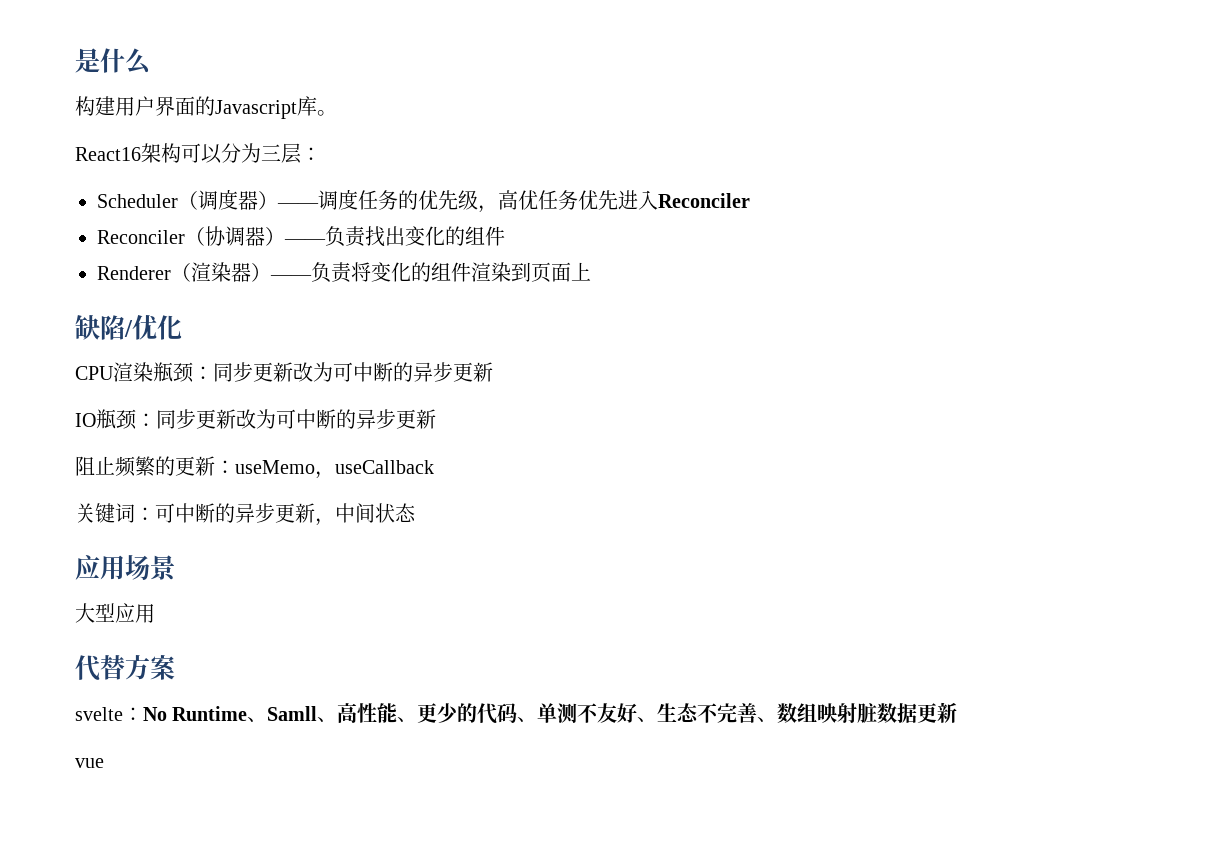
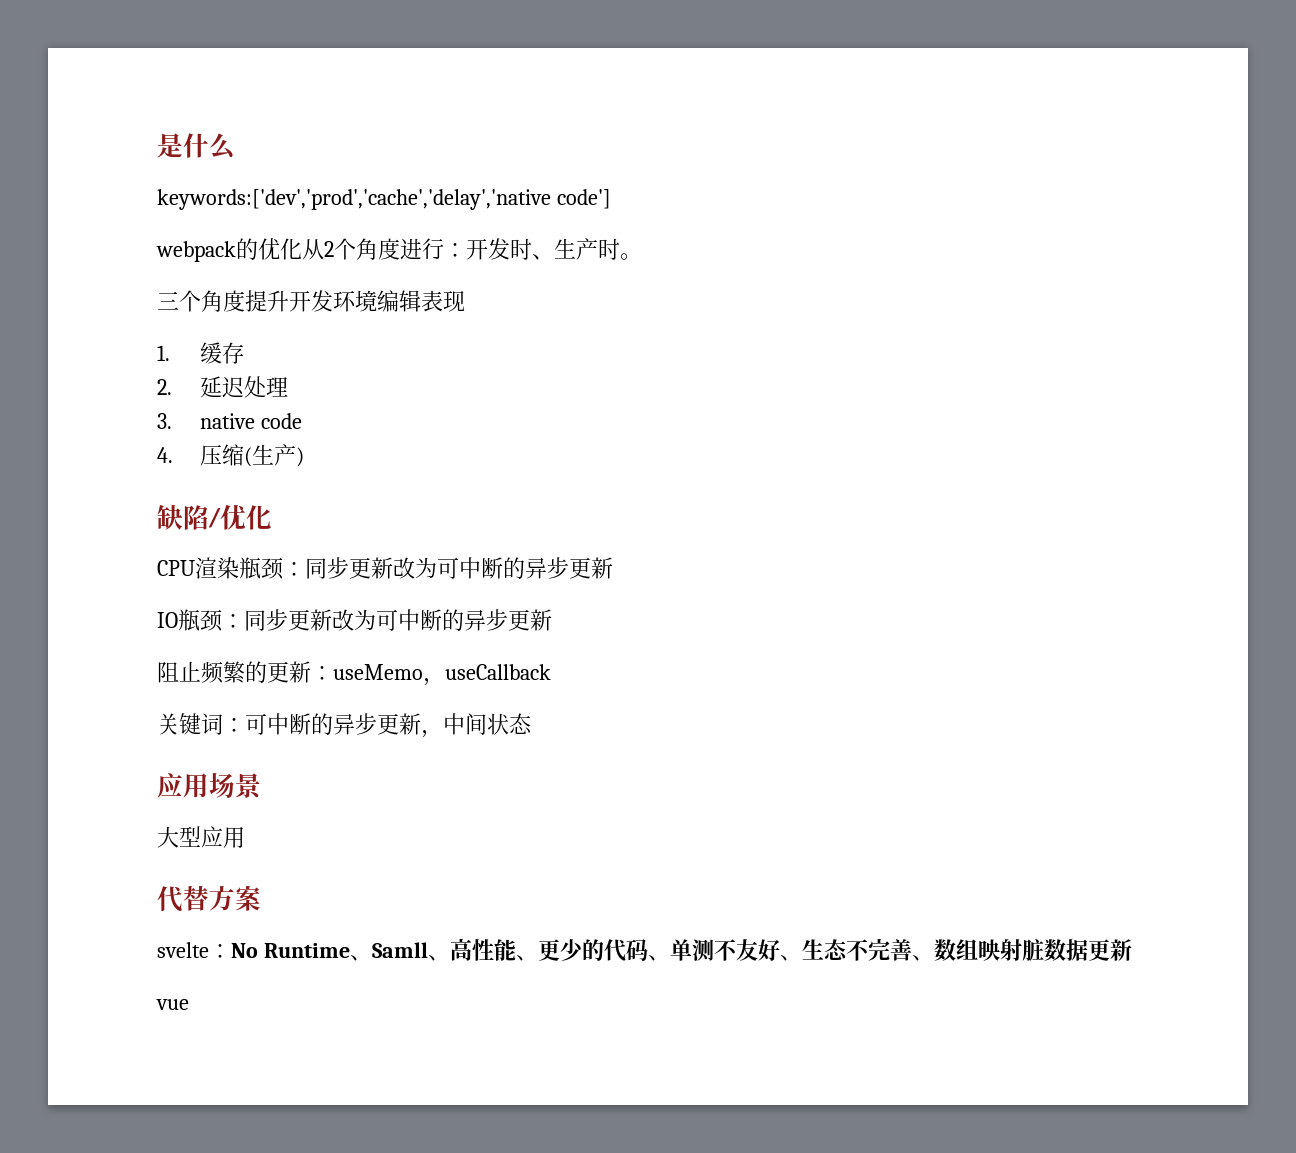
[75,96,337,119] [75,143,321,164] [97,189,750,213] [97,226,505,247] [97,262,591,283] 构建用户界面的Javascript库。 // React16架构可以分为三层： // Scheduler（调度器）——调度任务的优先级，高优任务优先进入Reconciler // Reconciler（协调器）——负责找出变化的组件 // Renderer（渲染器）——负责将变化的组件渲染到页面上 -> [157,189,611,210] [156,238,642,262] [157,290,465,312] [157,342,244,364] [157,376,288,398] [157,413,302,429] [157,444,304,467] keywords:['dev','prod','cache','delay','native code'] // webpack的优化从2个角度进行：开发时、生产时。 // 三个角度提升开发环境编辑表现 // 1.缓存 // 2.延迟处理 // 3. native code // 4.压缩(生产)

